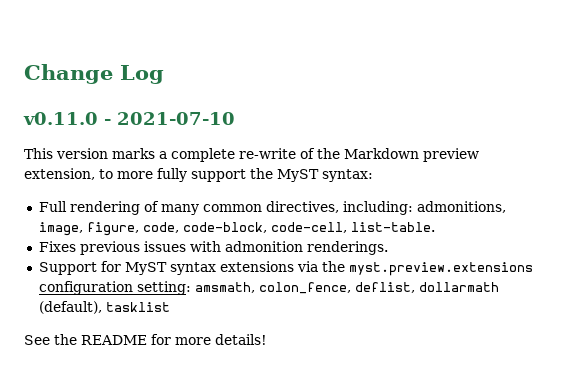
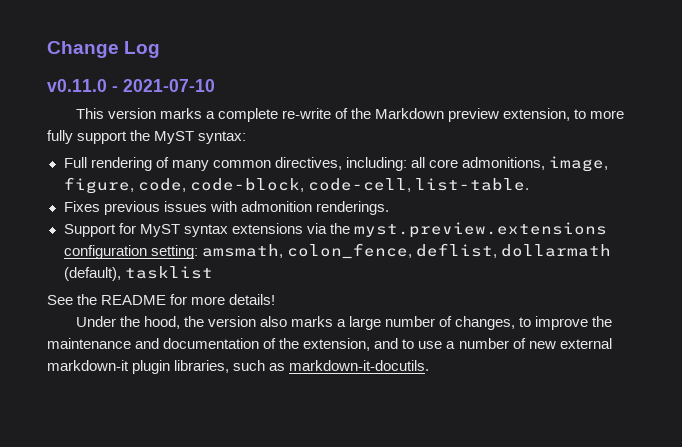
(413, 208) none -> [410,157,458,168] all core
(267, 339) none -> [75,316,613,330] [47,338,612,351] [47,360,430,374] // Under the hood, the version also marks a large number of changes, to improve the maintenance and documentation of the extension, and to use a number of new external markdown-it plugin libraries, such as markdown-it-docutils.

